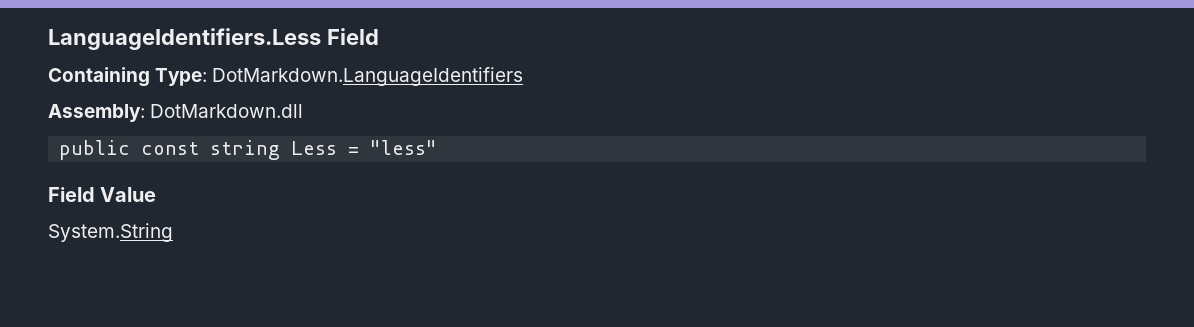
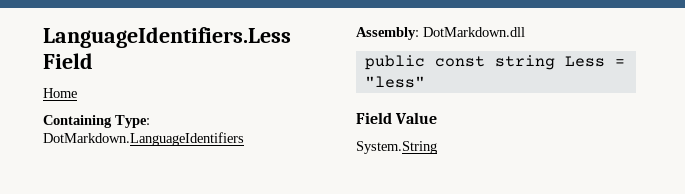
(379, 36) none -> [43,88,77,98] // Home

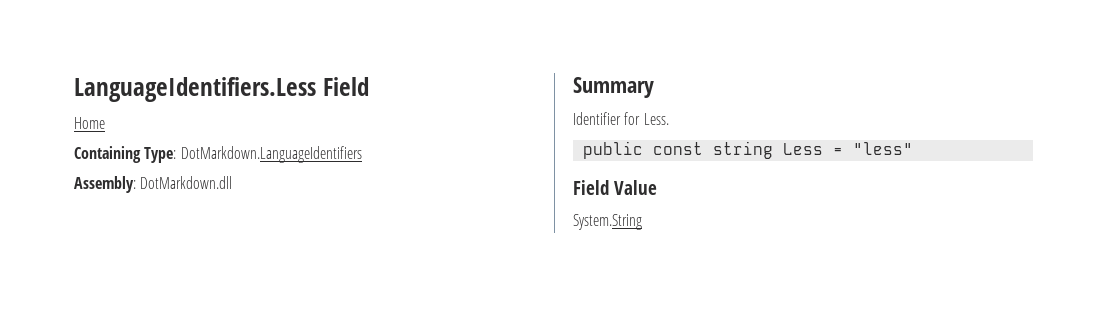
(525, 32) none -> [573,77,654,98] [573,112,669,125] // Summary // Identifier for Less.

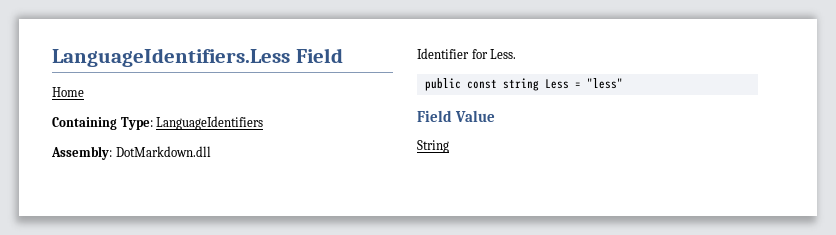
[180,146,362,163] DotMarkdown.LanguageIdentifiers -> [156,116,264,130] LanguageIdentifiers
[573,77,654,98] // Summary -> (211, 151) none
[573,214,642,230] System.String -> [417,140,449,153] String

